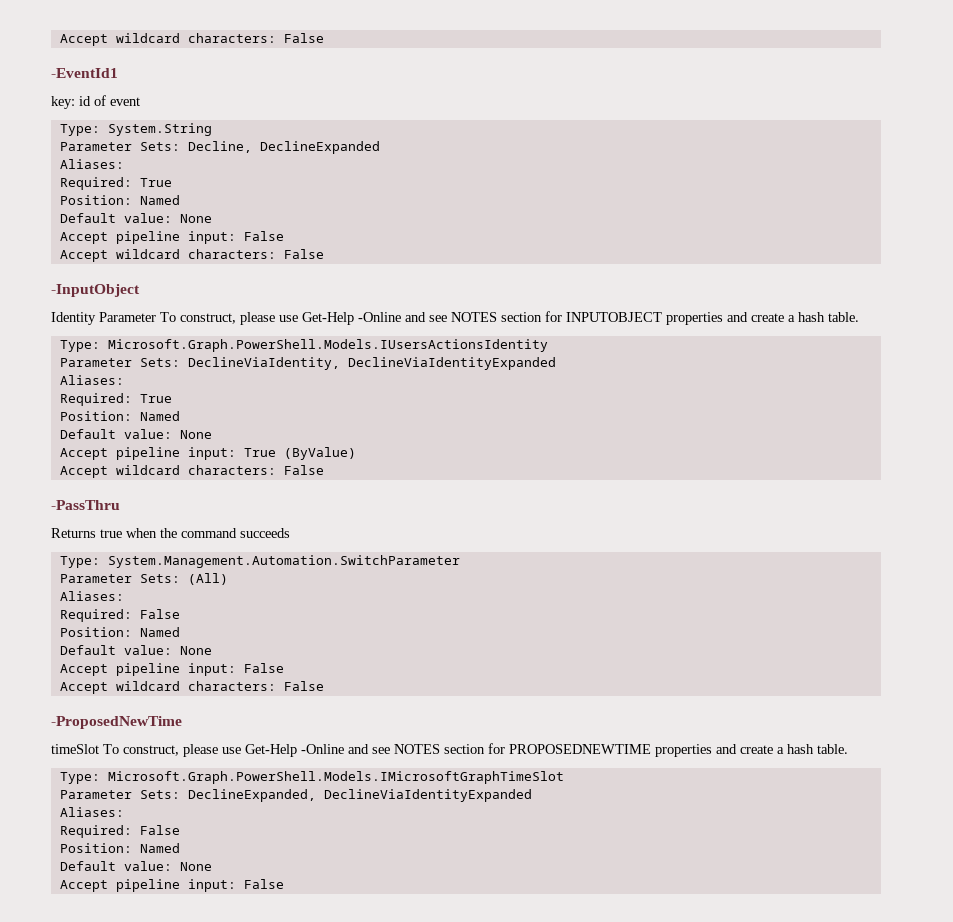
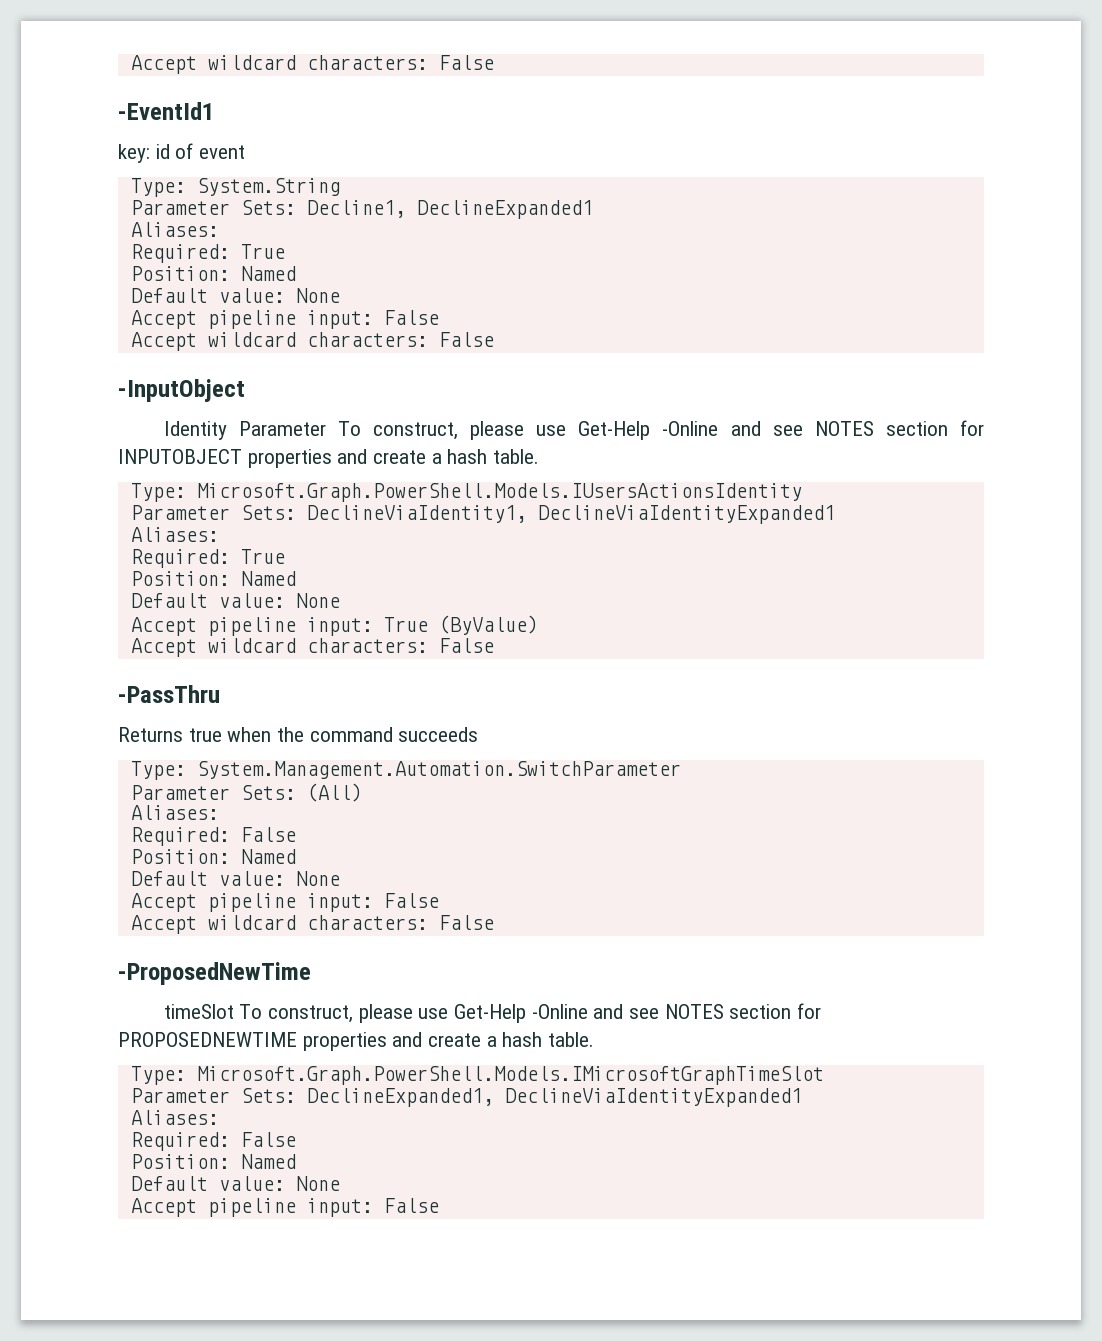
[187,141,380,154] Decline, DeclineExpanded -> [306,200,593,219] Decline1, DeclineExpanded1
[187,357,556,370] DeclineViaIdentity, DeclineViaIdentityExpanded -> [306,505,835,524] DeclineViaIdentity1, DeclineViaIdentityExpanded1
[187,789,532,802] DeclineExpanded, DeclineViaIdentityExpanded -> [306,1088,802,1107] DeclineExpanded1, DeclineViaIdentityExpanded1

